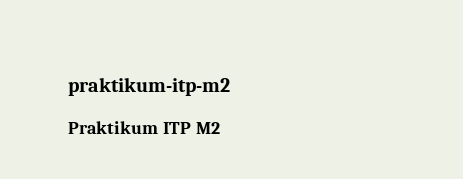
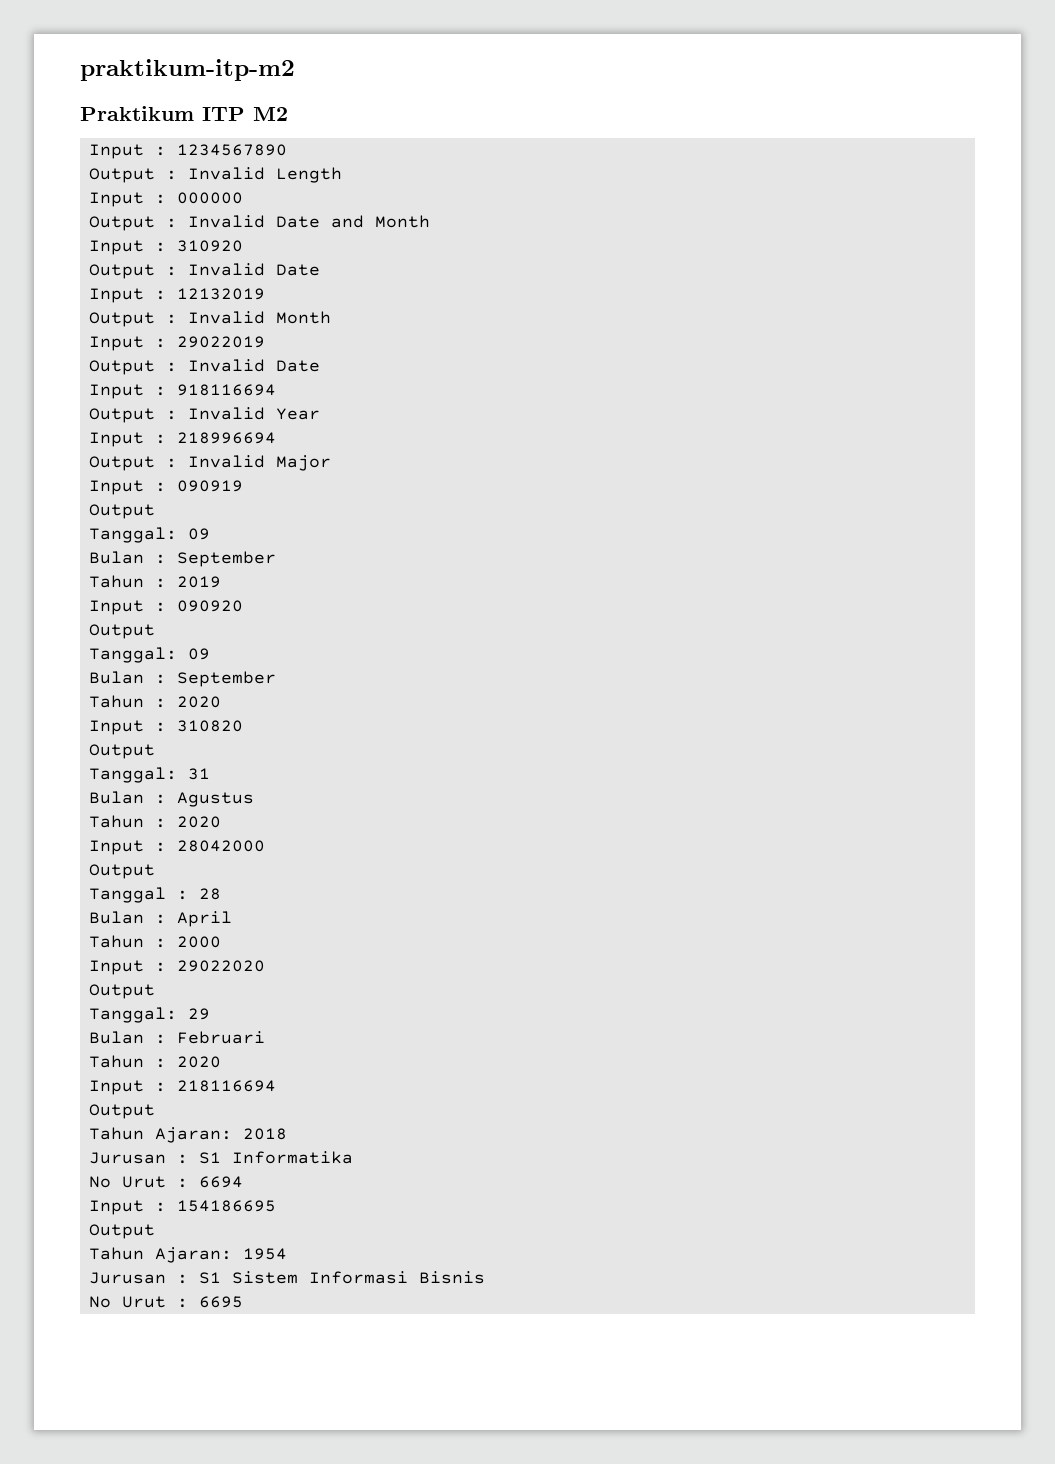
(220, 128) none -> [89,144,288,159] [89,167,343,183] [89,192,244,207] [89,215,431,231] [89,240,244,255] [89,263,321,279] [89,288,266,303] [89,311,332,327] [89,336,266,351] [89,359,321,375] [89,384,277,399] [89,407,321,423] [89,432,277,447] [89,455,332,471] [89,480,244,495] [89,504,156,519] [89,527,211,543] [89,551,277,567] [89,575,222,588] [89,600,244,615] [89,624,156,639] [89,647,211,663] [89,671,277,687] [89,695,222,708] [89,720,244,735] [89,744,156,759] [89,767,211,783] [89,791,255,807] [89,815,222,828] [89,840,266,855] [89,864,156,879] [89,887,222,903] [89,911,233,927] [89,935,222,948] [89,960,266,975] [89,984,156,999] [89,1007,211,1023] [89,1031,266,1044] [89,1055,222,1068] [89,1080,277,1095] [89,1104,156,1119] [89,1127,288,1143] [89,1151,354,1164] [89,1176,244,1188] [89,1200,277,1215] [89,1224,156,1239] [89,1247,288,1263] [89,1271,486,1284] [89,1296,244,1308] // Input : 1234567890 // Output : Invalid Length // Input : 000000 // Output : Invalid Date and Month // Input : 310920 // Output : Invalid Date // Input : 12132019 // Output : Invalid Month // Input : 29022019 // Output : Invalid Date // Input : 918116694 // Output : Invalid Year // Input : 218996694 // Output : Invalid Major // Input : 090919 // Output // Tanggal: 09 // Bulan : September // Tahun : 2019 // Input : 090920 // Output // Tanggal: 09 // Bulan : September // Tahun : 2020 // Input : 310820 // Output // Tanggal: 31 // Bulan : Agustus // Tahun : 2020 // Input : 28042000 // Output // Tanggal : 28 // Bulan : April // Tahun : 2000 // Input : 29022020 // Output // Tanggal: 29 // Bulan : Februari // Tahun : 2020 // Input : 218116694 // Output // Tahun Ajaran: 2018 // Jurusan : S1 Informatika // No Urut : 6694 // Input : 154186695 // Output // Tahun Ajaran: 1954 // Jurusan : S1 Sistem Informasi Bisnis // No Urut : 6695

